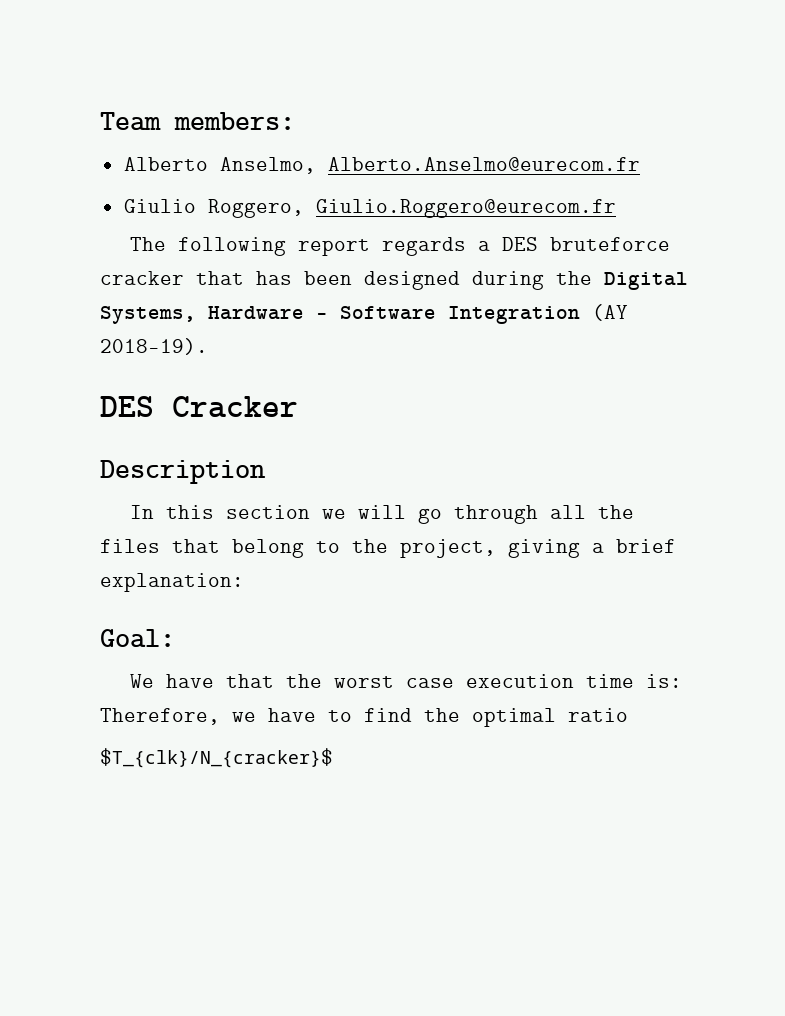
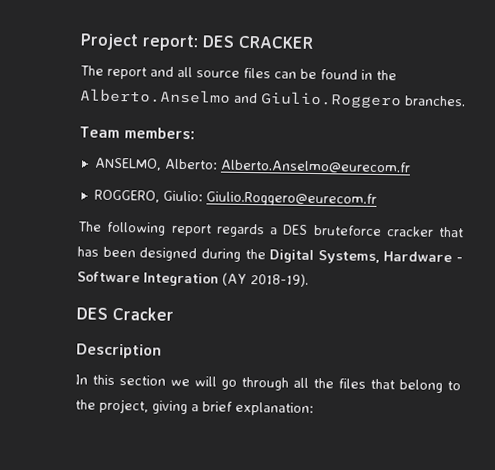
(100, 121) none -> [80,33,314,52] [80,65,397,81] [80,88,466,109] Project report: DES CRACKER // The report and all source files can be found in the Alberto.Anselmo and Giulio.Roggero branches. //
[123,157,316,174] Alberto Anselmo, -> [93,157,218,171] ANSELMO, Alberto:
[123,199,304,218] Giulio Roggero, -> [93,189,203,203] ROGGERO, Giulio:
[100,629,175,648] [130,674,683,689] [100,708,628,727] [100,748,333,768] // Goal: // We have that the worst case execution time is: Therefore, we have to find the optimal ratio // $T_{clk}/N_{cracker}$ -> (314, 409) none

